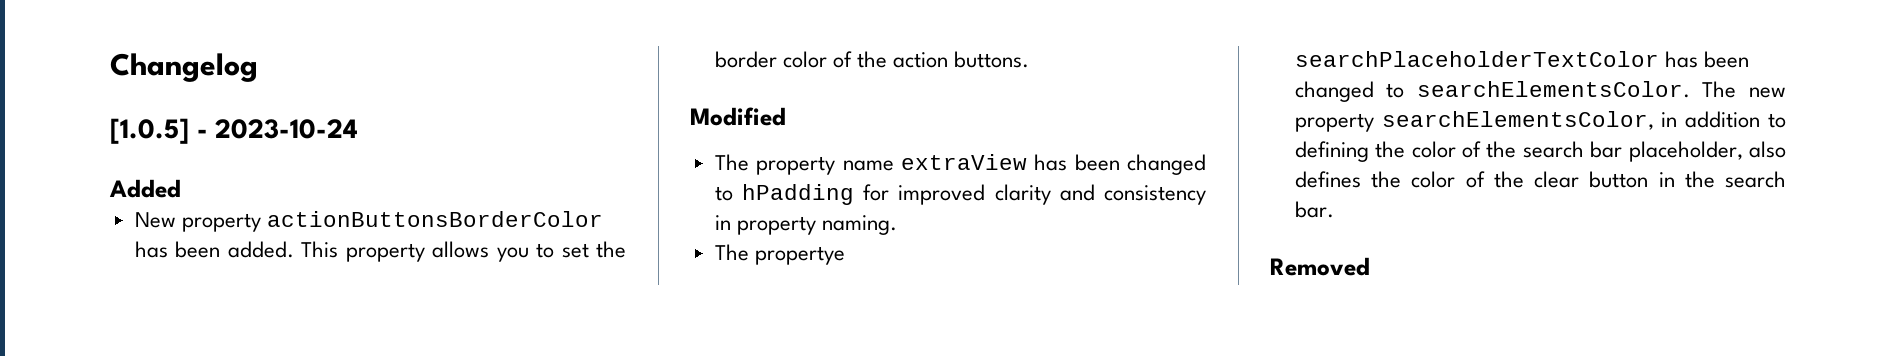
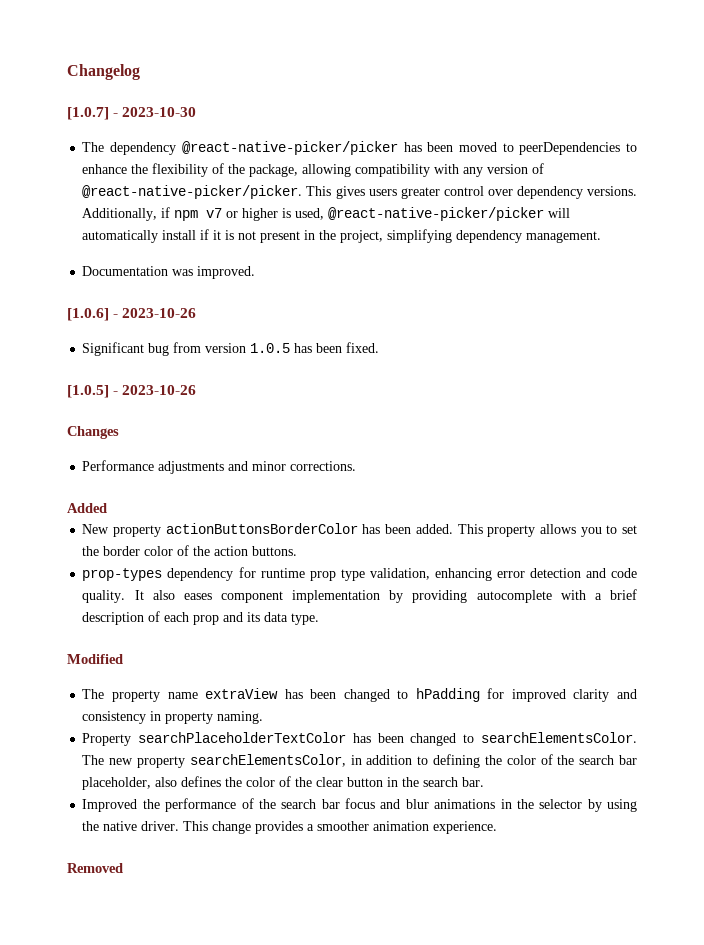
[110,118,359,144] [1.0.5] - 2023-10-24 -> [67,107,197,120] [82,141,637,155] [82,163,545,177] [82,185,637,199] [82,207,571,221] [82,229,602,243] [82,266,256,279] [67,308,197,321] [82,342,380,356] [67,385,197,398] [67,426,119,439] [82,460,357,474] [1.0.7] - 2023-10-30 // The dependency @react-native-picker/picker has been moved to peerDependencies to enhance the flexibility of the package, allowing compatibility with any version of @react-native-picker/picker. This gives users greater control over dependency versions. Additionally, if npm v7 or higher is used, @react-native-picker/picker will automatically install if it is not present in the project, simplifying dependency management. // Documentation was improved. // [1.0.6] - 2023-10-26 // Significant bug from version 1.0.5 has been fixed. // [1.0.5] - 2023-10-26 // Changes // Performance adjustments and minor corrections.
(1030, 59) none -> [82,567,637,581] [82,589,637,603] [82,611,320,625] // prop-types dependency for runtime prop type validation, enhancing error detection and code quality. It also eases component implementation by providing autocomplete with a brief description of each prop and its data type.
[714,244,845,265] The propertye -> [82,733,132,746] Property
(1334, 209) none -> [82,798,637,812] [82,821,498,834] // Improved the performance of the search bar focus and blur animations in the selector by using the native driver. This change provides a smoother animation experience.

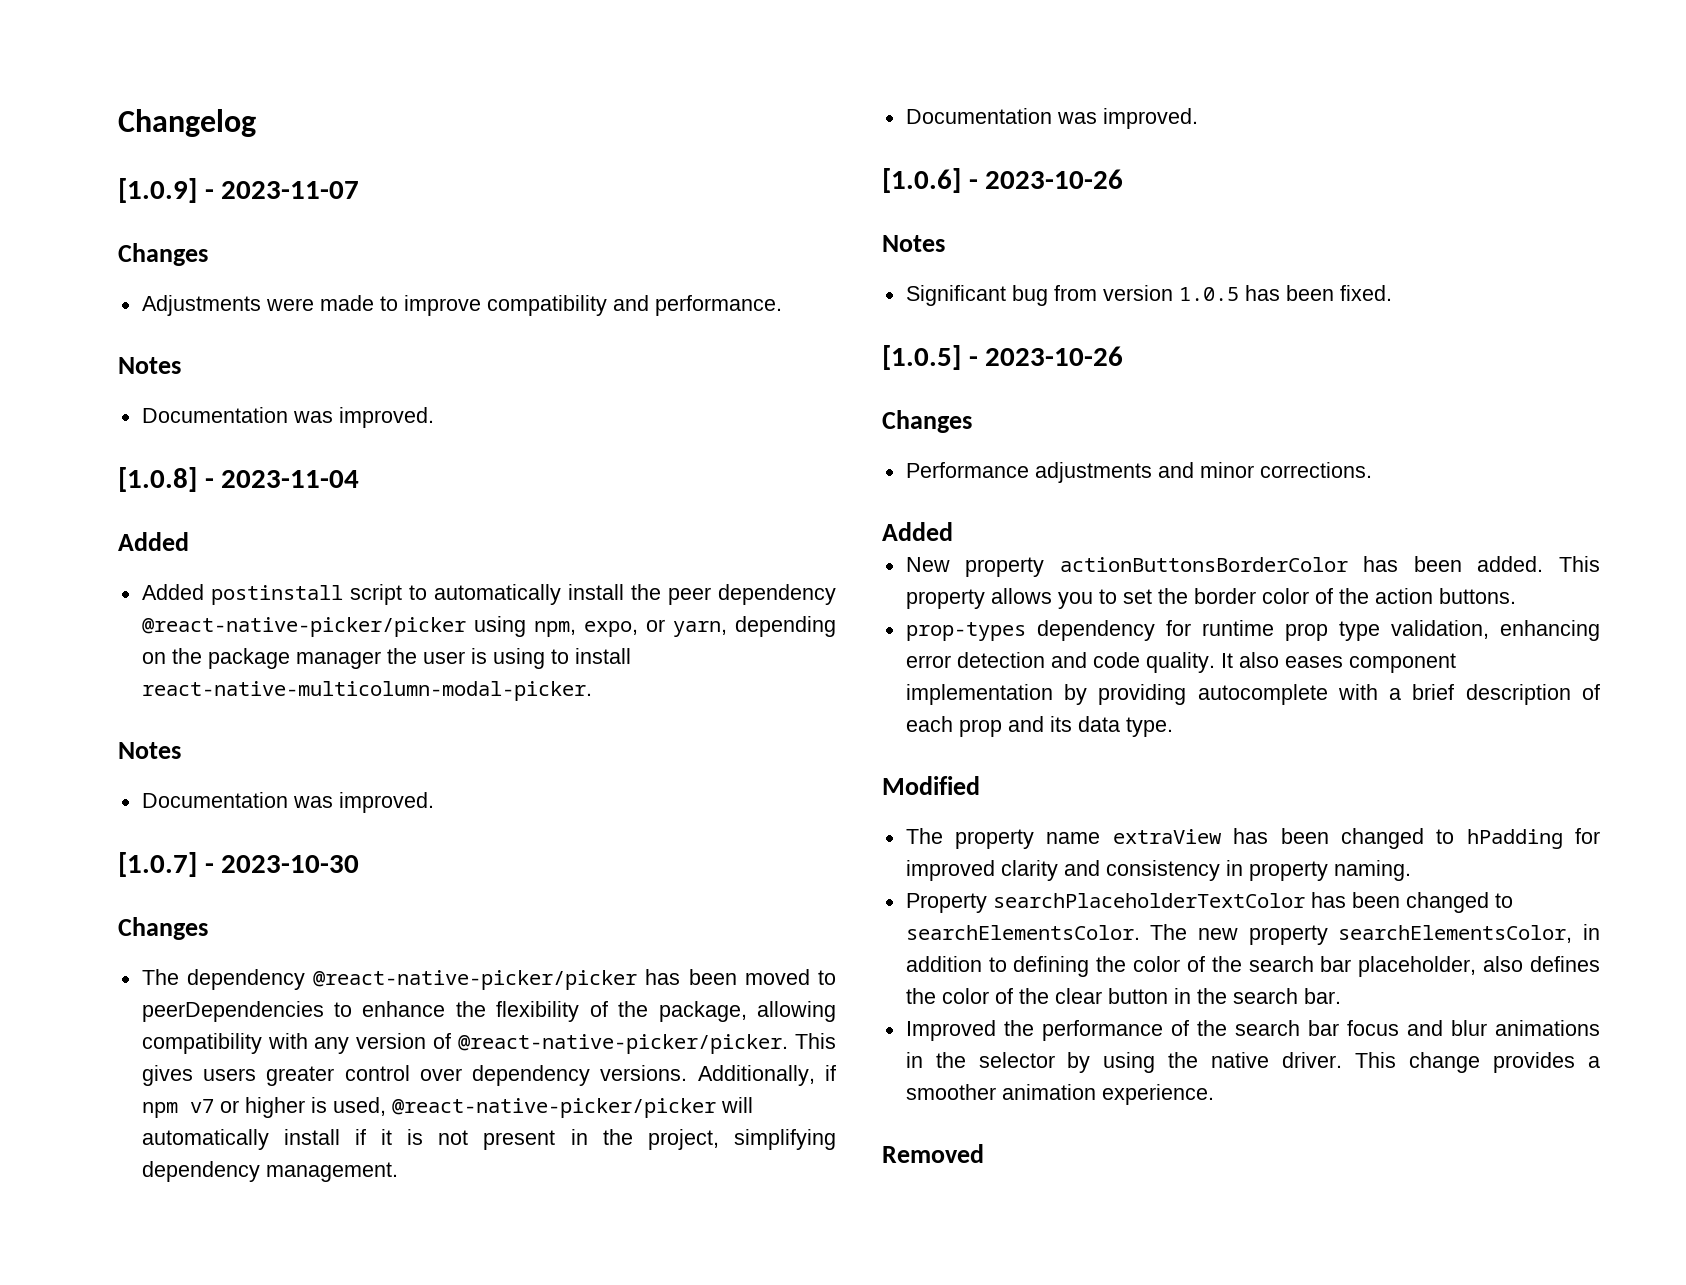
(140, 72) none -> [118,178,360,203] [118,243,208,266] [141,295,782,316] [118,357,181,374] [141,407,434,428] [118,467,360,492] [118,532,189,551] [141,584,837,605] [141,616,837,637] [141,648,631,669] [141,681,592,701] [118,742,181,759] [141,792,434,813] // [1.0.9] - 2023-11-07 // Changes // Adjustments were made to improve compatibility and performance. // Notes // Documentation was improved. // [1.0.8] - 2023-11-04 // Added // Added postinstall script to automatically install the peer dependency @react-native-picker/picker using npm, expo, or yarn, depending on the package manager the user is using to install react-native-multicolumn-modal-picker. // Notes // Documentation was improved.
(197, 112) none -> [118,917,208,940] // Changes
(197, 313) none -> [882,235,945,252] // Notes

